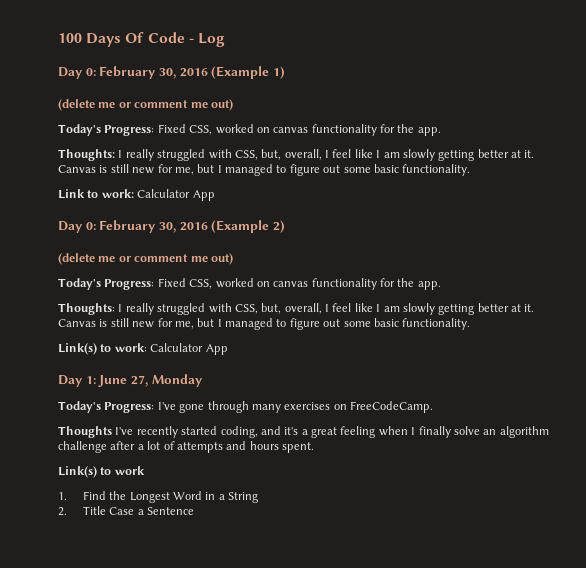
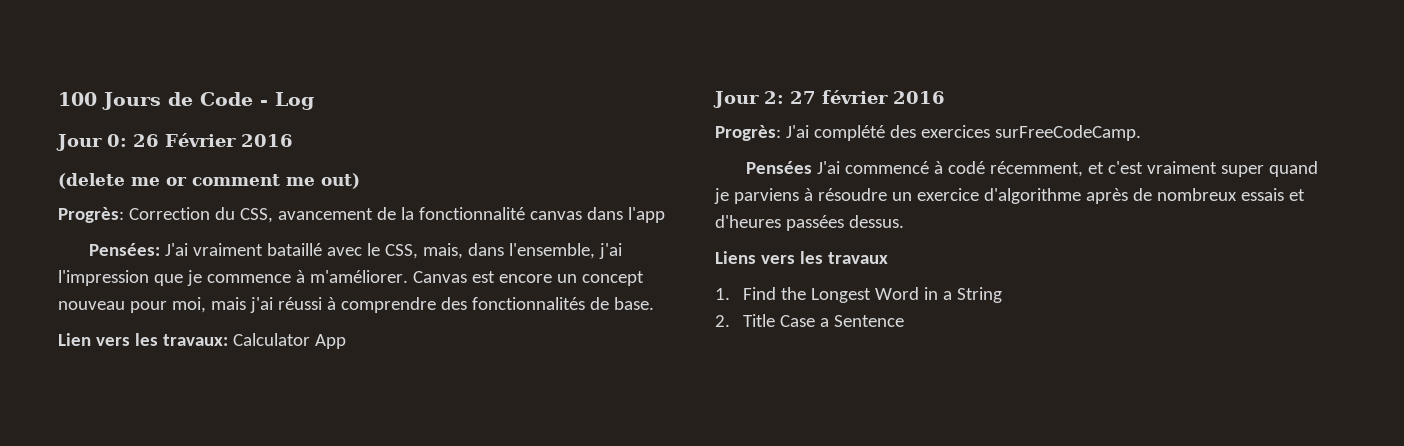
[86,32,145,47] Days Of -> [102,92,193,110] Jours de
[58,66,285,79] [58,99,233,111] [58,124,441,136] [58,149,535,161] [58,164,471,176] [58,189,215,201] [58,220,285,233] [58,253,233,265] [58,278,441,290] [58,303,535,315] [58,318,471,330] [58,343,228,355] [58,374,202,387] [58,401,433,413] [58,426,549,438] [58,441,314,453] [58,466,145,478] Day 0: February 30, 2016 (Example 1) // (delete me or comment me out) // Today's Progress: Fixed CSS, worked on canvas functionality for the app. // Thoughts: I really struggled with CSS, but, overall, I feel like I am slowly getting better at it. Canvas is still new for me, but I managed to figure out some basic functionality. // Link to work: Calculator App // Day 0: February 30, 2016 (Example 2) // (delete me or comment me out) // Today's Progress: Fixed CSS, worked on canvas functionality for the app. // Thoughts: I really struggled with CSS, but, overall, I feel like I am slowly getting better at it. Canvas is still new for me, but I managed to figure out some basic functionality. // Link(s) to work: Calculator App // Day 1: June 27, Monday // Today's Progress: I've gone through many exercises on FreeCodeCamp. // Thoughts I've recently started coding, and it's a great feeling when I finally solve an algorithm challenge after a lot of attempts and hours spent. // Link(s) to work -> [56,133,293,151] [58,173,360,189] [58,207,665,223] [89,243,623,259] [58,270,644,286] [58,297,654,313] [58,333,346,349] [713,90,945,108] [715,125,1141,141] [746,161,1319,177] [714,188,1305,204] [715,215,904,231] [715,251,888,264] Jour 0: 26 Février 2016 // (delete me or comment me out) // Progrès: Correction du CSS, avancement de la fonctionnalité canvas dans l'app // Pensées: J'ai vraiment bataillé avec le CSS, mais, dans l'ensemble, j'ai l'impression que je commence à m'améliorer. Canvas est encore un concept nouveau pour moi, mais j'ai réussi à comprendre des fonctionnalités de base. // Lien vers les travaux: Calculator App // Jour 2: 27 février 2016 // Progrès: J'ai complété des exercices surFreeCodeCamp. // Pensées J'ai commencé à codé récemment, et c'est vraiment super quand je parviens à résoudre un exercice d'algorithme après de nombreux essais et d'heures passées dessus. // Liens vers les travaux

